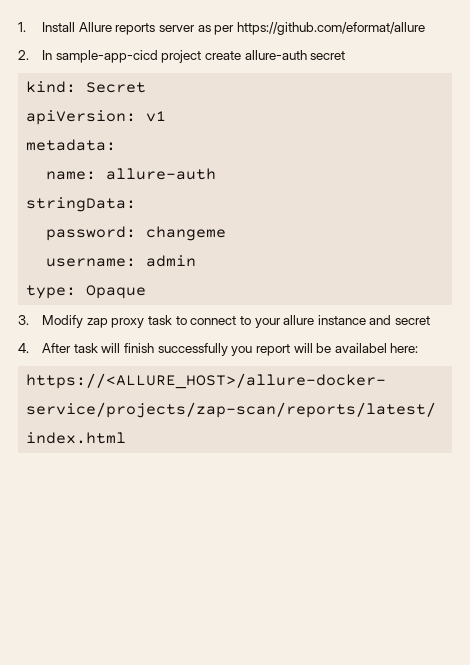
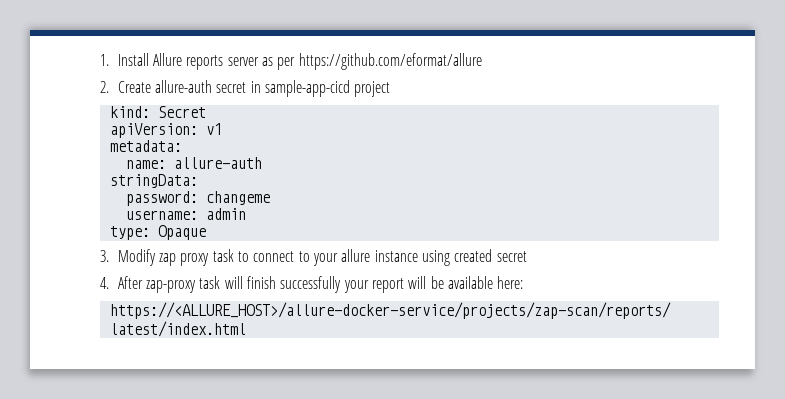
[42,50,53,60] In -> [117,80,261,93] Create allure-auth secret in
[204,50,346,60] create allure-auth secret -> (391, 89) none
[369,315,392,325] and -> [421,249,493,266] using created
(72, 348) none -> [146,280,197,293] zap-proxy
[231,346,253,356] you -> [343,280,369,293] your
[334,343,387,353] availabel -> [447,276,493,289] available

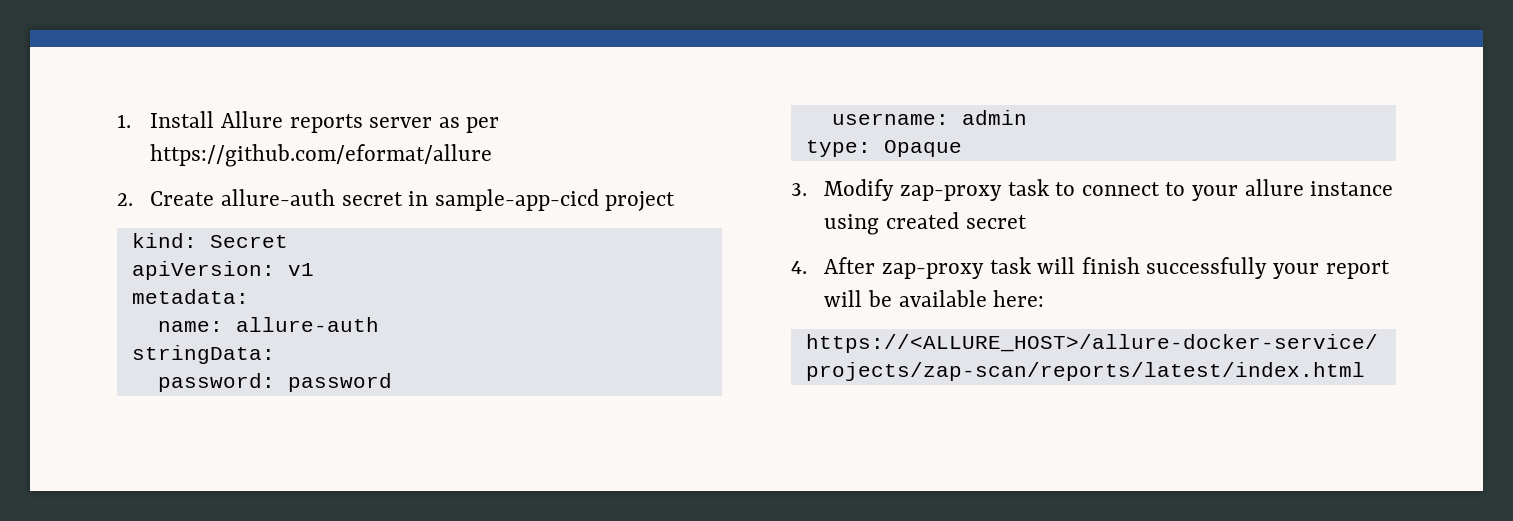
[205,191,270,205] changeme -> [287,373,392,392] password
[159,253,210,266] zap proxy -> [899,185,1002,201] zap-proxy

